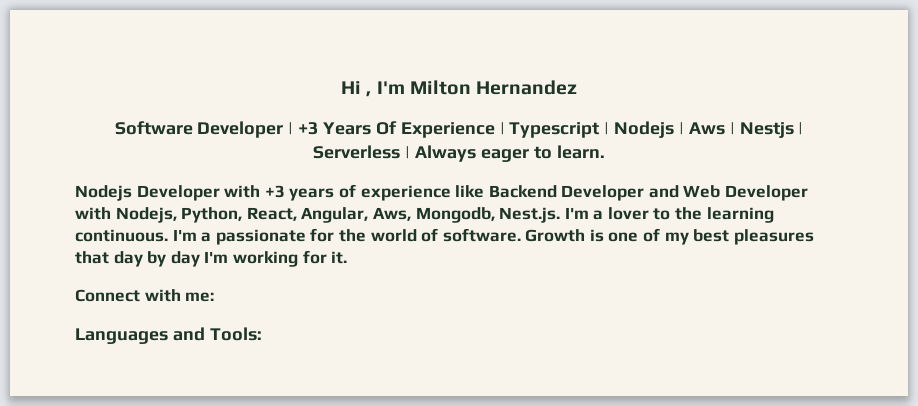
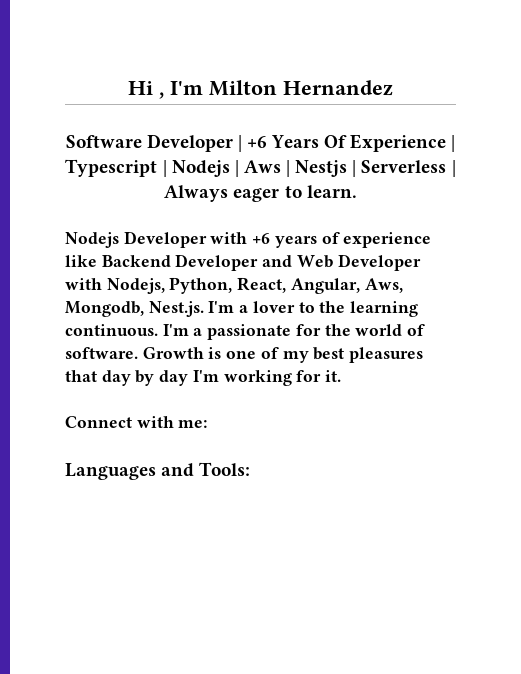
[298,122,319,135] +3 -> [246,136,267,148] +6
[264,185,285,198] +3 -> [252,233,271,244] +6

